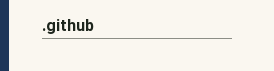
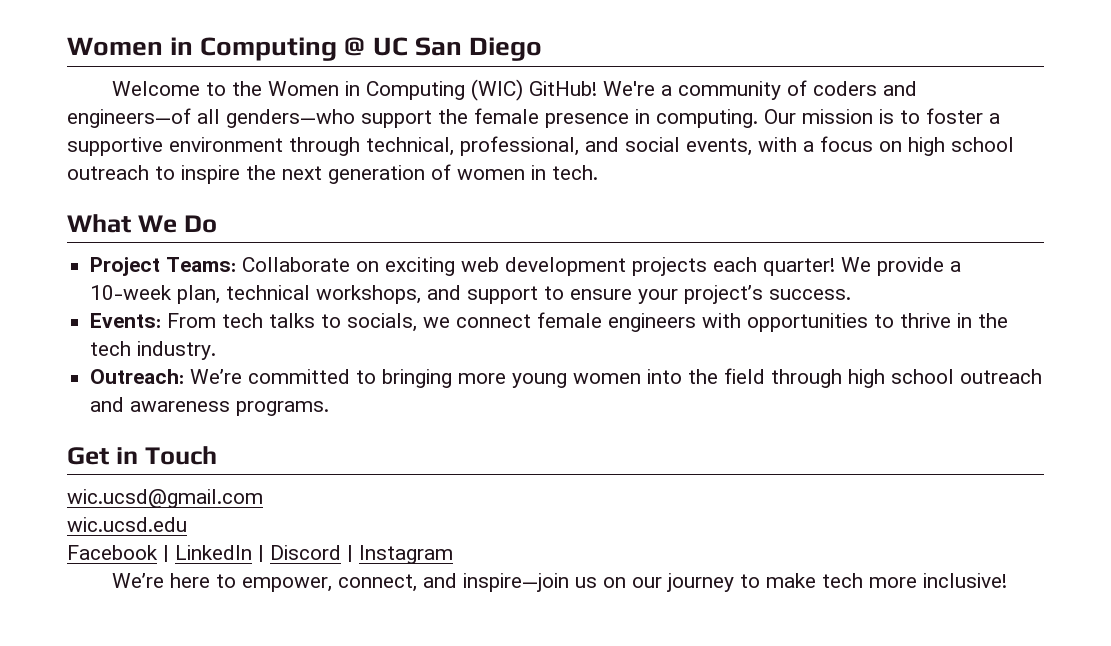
[42,19,94,34] .github -> [67,37,542,61] [112,79,918,101] [67,108,1000,128] [67,136,1014,156] [67,164,598,184] [67,214,217,233] [90,257,962,276] [90,285,852,304] [90,312,1009,332] [90,341,217,360] [90,368,1043,388] [90,397,330,416] [67,446,217,465] [67,489,263,508] [67,517,187,532] [67,545,453,564] [112,573,1008,592] Women in Computing @ UC San Diego // Welcome to the Women in Computing (WIC) GitHub! We're a community of coders and engineers—of all genders—who support the female presence in computing. Our mission is to foster a supportive environment through technical, professional, and social events, with a focus on high school outreach to inspire the next generation of women in tech. // What We Do // Project Teams: Collaborate on exciting web development projects each quarter! We provide a 10-week plan, technical workshops, and support to ensure your project’s success. // Events: From tech talks to socials, we connect female engineers with opportunities to thrive in the tech industry. // Outreach: We’re committed to bringing more young women into the field through high school outreach and awareness programs. // Get in Touch // wic.ucsd@gmail.com // wic.ucsd.edu // Facebook | LinkedIn | Discord | Instagram // We’re here to empower, connect, and inspire—join us on our journey to make tech more inclusive!

